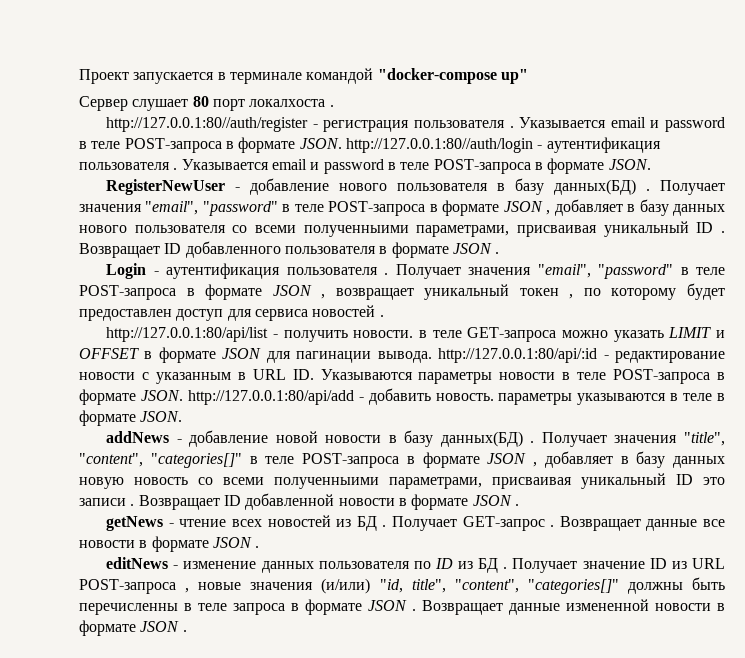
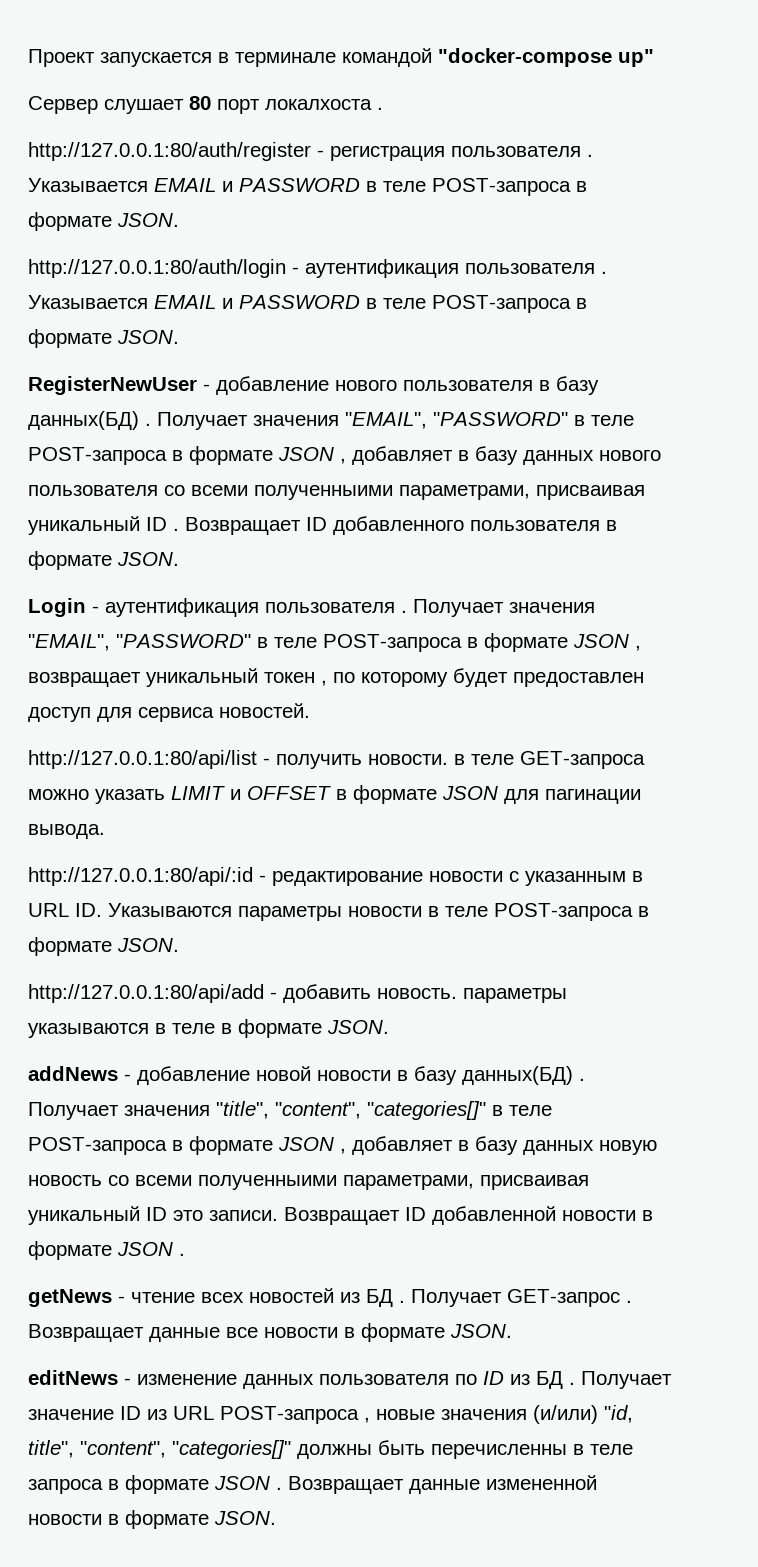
[106,117,309,132] http://127.0.0.1:80//auth/register -> [28,142,311,161] http://127.0.0.1:80/auth/register
[610,117,725,132] [79,137,533,153] email и password в теле POST-запроса в формате JSON. http://127.0.0.1:80//auth/login -> [154,178,587,196] [28,212,179,231] [28,259,286,278] EMAIL и PASSWORD в теле POST-запроса в формате JSON. // http://127.0.0.1:80/auth/login
[271,159,384,174] email и password -> [154,295,360,309] EMAIL и PASSWORD
[145,201,278,216] "email", "password" -> [345,412,568,429] "EMAIL", "PASSWORD"
[452,243,500,254] JSON . -> [117,552,179,566] JSON.
[537,264,674,279] "email", "password" -> [28,634,251,651] "EMAIL", "PASSWORD"
[312,305,384,317] новостей . -> [219,703,310,718] новостей.
(432, 357) none -> (105, 831) //
(183, 395) none -> (179, 945) //
[79,498,135,506] записи . -> [209,1210,278,1221] записи.
[212,537,260,548] JSON . -> [450,1324,512,1338] JSON.
[140,621,187,632] JSON . -> [214,1511,276,1525] JSON.

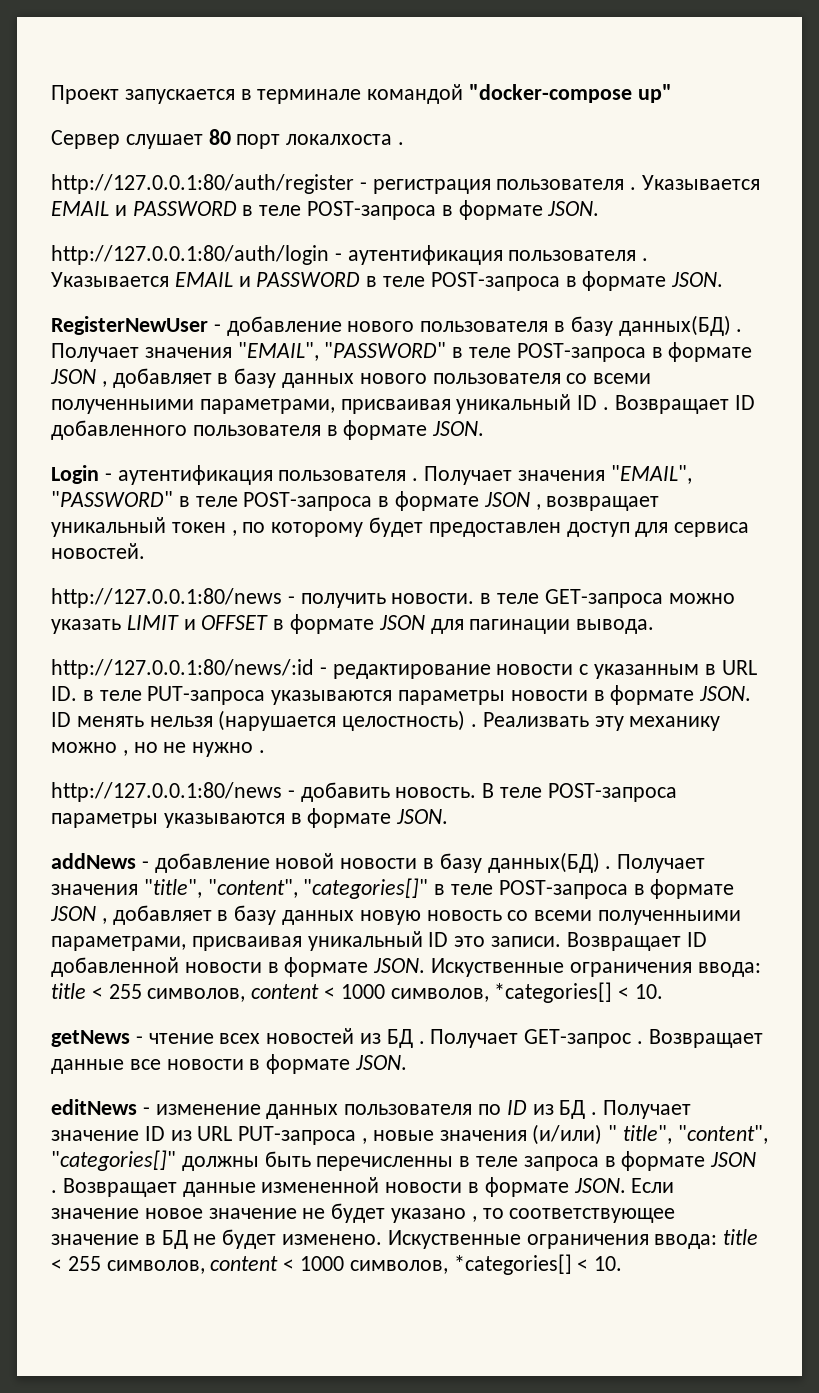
[28,750,257,769] http://127.0.0.1:80/api/list -> [51,588,282,608] http://127.0.0.1:80/news
[28,867,253,886] http://127.0.0.1:80/api/:id -> [51,659,314,679] http://127.0.0.1:80/news/:id
[108,903,649,921] [28,937,179,956] [28,984,457,1003] Указываются параметры новости в теле POST-запроса в формате JSON. // http://127.0.0.1:80/api/add - добавить новость. -> [82,685,752,705] [51,710,721,731] [51,742,266,757] [51,782,677,802] в теле PUT-запроса указываются параметры новости в формате JSON. ID менять нельзя (нарушается целостность) . Реализвать эту механику можно , но не нужно . // http://127.0.0.1:80/news - добавить новость. В теле POST-запроса
[172,1023,232,1034] теле в -> (302, 818) none
[117,1242,185,1256] JSON . -> [373,958,761,977] [51,982,664,1003] JSON. Искуственные ограничения ввода: title < 255 символов, content < 1000 символов, *categories[] < 10.
[220,1406,359,1424] POST-запроса -> [238,1126,357,1145] PUT-запроса
[604,1405,633,1423] "id, -> [608,1125,618,1141] "
(276, 1518) none -> [631,1178,675,1193] [51,1203,676,1223] [51,1229,759,1249] [51,1254,623,1275] Если значение новое значение не будет указано , то соответствующее значение в БД не будет изменено. Искуственные ограничения ввода: title < 255 символов, content < 1000 символов, *categories[] < 10.

